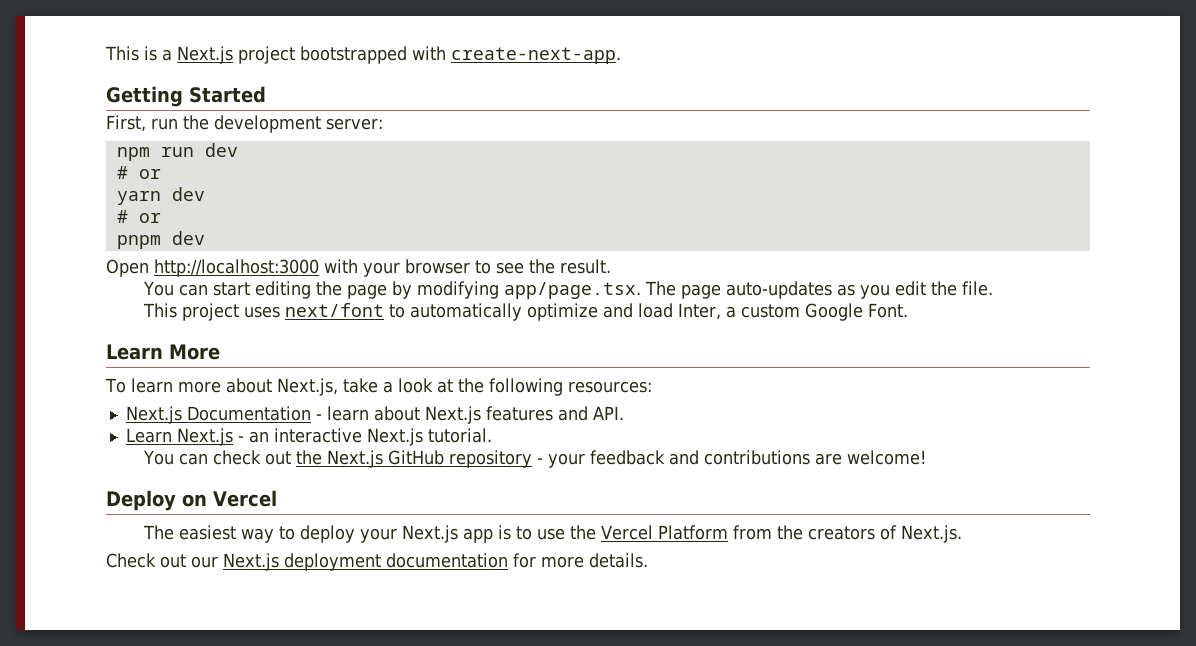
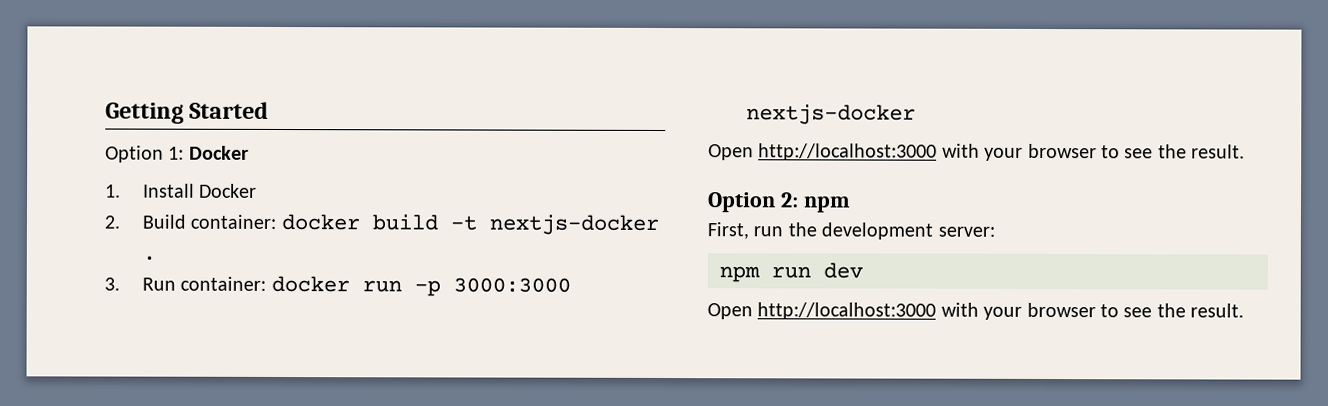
[105,46,621,64] [106,86,266,107] This is a Next.js project bootstrapped with create-next-app. // Getting Started -> [105,101,270,124] [105,145,249,163] [105,183,258,198] [104,213,659,235] [141,255,156,261] [104,275,571,297] [745,104,916,125] [708,143,1246,161] [707,192,851,213] Getting Started // Option 1: Docker // 1. Install Docker // 2. Build container: docker build -t nextjs-docker . // 3. Run container: docker run -p 3000:3000 nextjs-docker // Open http://localhost:3000 with your browser to see the result. // Option 2: npm
[116,166,161,179] [116,187,205,205] [116,210,161,223] [116,231,205,249] [106,259,611,277] [142,281,993,299] [142,303,908,321] [106,344,220,360] [105,378,652,396] [125,406,624,424] [125,428,492,446] [142,450,926,468] [106,490,277,511] [142,525,962,543] [106,553,648,571] // # or // yarn dev // # or // pnpm dev // Open http://localhost:3000 with your browser to see the result. // You can start editing the page by modifying app/page.tsx. The page auto-updates as you edit the file. // This project uses next/font to automatically optimize and load Inter, a custom Google Font. // Learn More // To learn more about Next.js, take a look at the following resources: // Next.js Documentation - learn about Next.js features and API. // Learn Next.js - an interactive Next.js tutorial. // You can check out the Next.js GitHub repository - your feedback and contributions are welcome! // Deploy on Vercel // The easiest way to deploy your Next.js app is to use the Vercel Platform from the creators of Next.js. // Check out our Next.js deployment documentation for more details. -> [707,302,1245,320] // Open http://localhost:3000 with your browser to see the result.

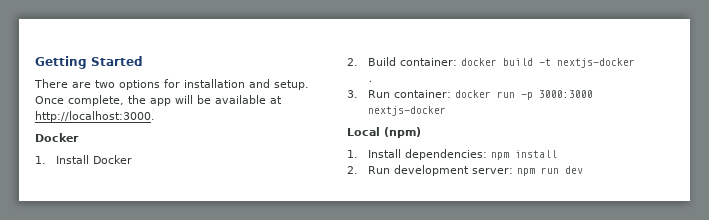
[105,145,185,163] Option 1: -> [34,79,309,90] [35,95,282,106] [35,111,155,122] There are two options for installation and setup. Once complete, the app will be available at http://localhost:3000. //
[708,143,1246,161] [707,192,851,213] [707,222,817,240] Open http://localhost:3000 with your browser to see the result. // Option 2: npm // First, run the -> [347,127,421,138] [347,149,557,160] [347,166,390,174] Local (npm) // 1. Install dependencies: npm install // 2. Run
(995, 231) // -> (513, 171) none
[707,302,1245,320] // Open http://localhost:3000 with your browser to see the result. -> (583, 170) none

